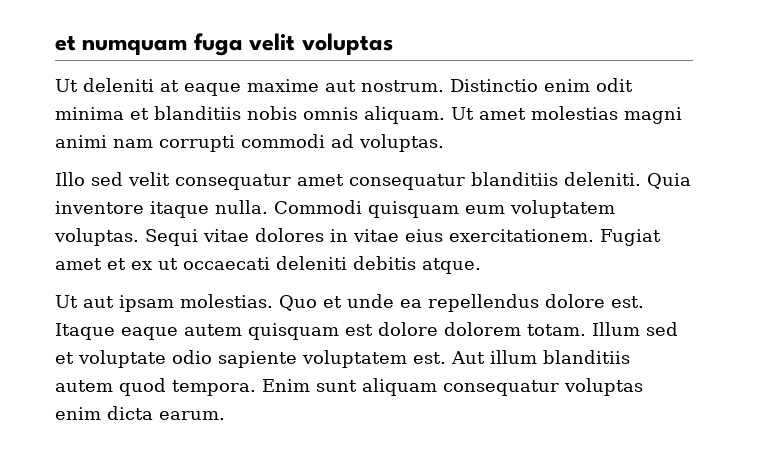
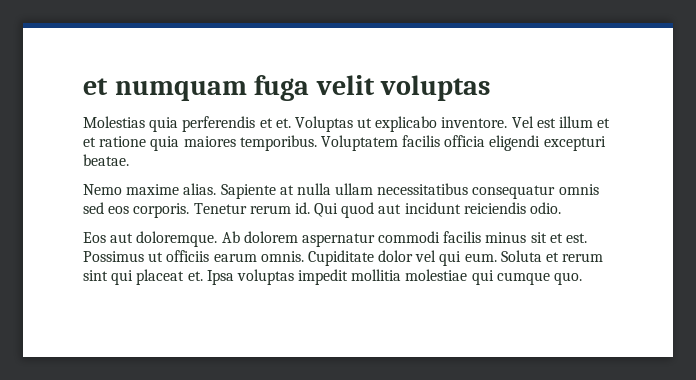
[55,78,633,96] [55,106,682,124] [55,134,444,152] [55,172,691,190] [55,200,615,218] [54,228,661,246] [55,256,481,274] [55,294,644,312] [55,322,678,340] [55,350,630,368] [55,378,643,396] [55,406,225,420] Ut deleniti at eaque maxime aut nostrum. Distinctio enim odit minima et blanditiis nobis omnis aliquam. Ut amet molestias magni animi nam corrupti commodi ad voluptas. // Illo sed velit consequatur amet consequatur blanditiis deleniti. Quia inventore itaque nulla. Commodi quisquam eum voluptatem voluptas. Sequi vitae dolores in vitae eius exercitationem. Fugiat amet et ex ut occaecati deleniti debitis atque. // Ut aut ipsam molestias. Quo et unde ea repellendus dolore est. Itaque eaque autem quisquam est dolore dolorem totam. Illum sed et voluptate odio sapiente voluptatem est. Aut illum blanditiis autem quod tempora. Enim sunt aliquam consequatur voluptas enim dicta earum. -> [83,116,611,132] [83,135,606,151] [83,154,129,166] [83,183,599,199] [83,202,562,218] [83,231,588,247] [83,250,604,266] [83,269,583,285] Molestias quia perferendis et et. Voluptas ut explicabo inventore. Vel est illum et et ratione quia maiores temporibus. Voluptatem facilis officia eligendi excepturi beatae. // Nemo maxime alias. Sapiente at nulla ullam necessitatibus consequatur omnis sed eos corporis. Tenetur rerum id. Qui quod aut incidunt reiciendis odio. // Eos aut doloremque. Ab dolorem aspernatur commodi facilis minus sit et est. Possimus ut officiis earum omnis. Cupiditate dolor vel qui eum. Soluta et rerum sint qui placeat et. Ipsa voluptas impedit mollitia molestiae qui cumque quo.

